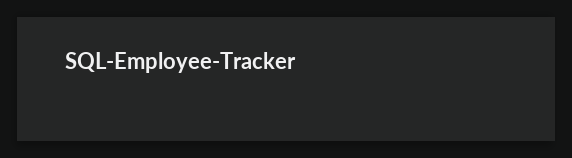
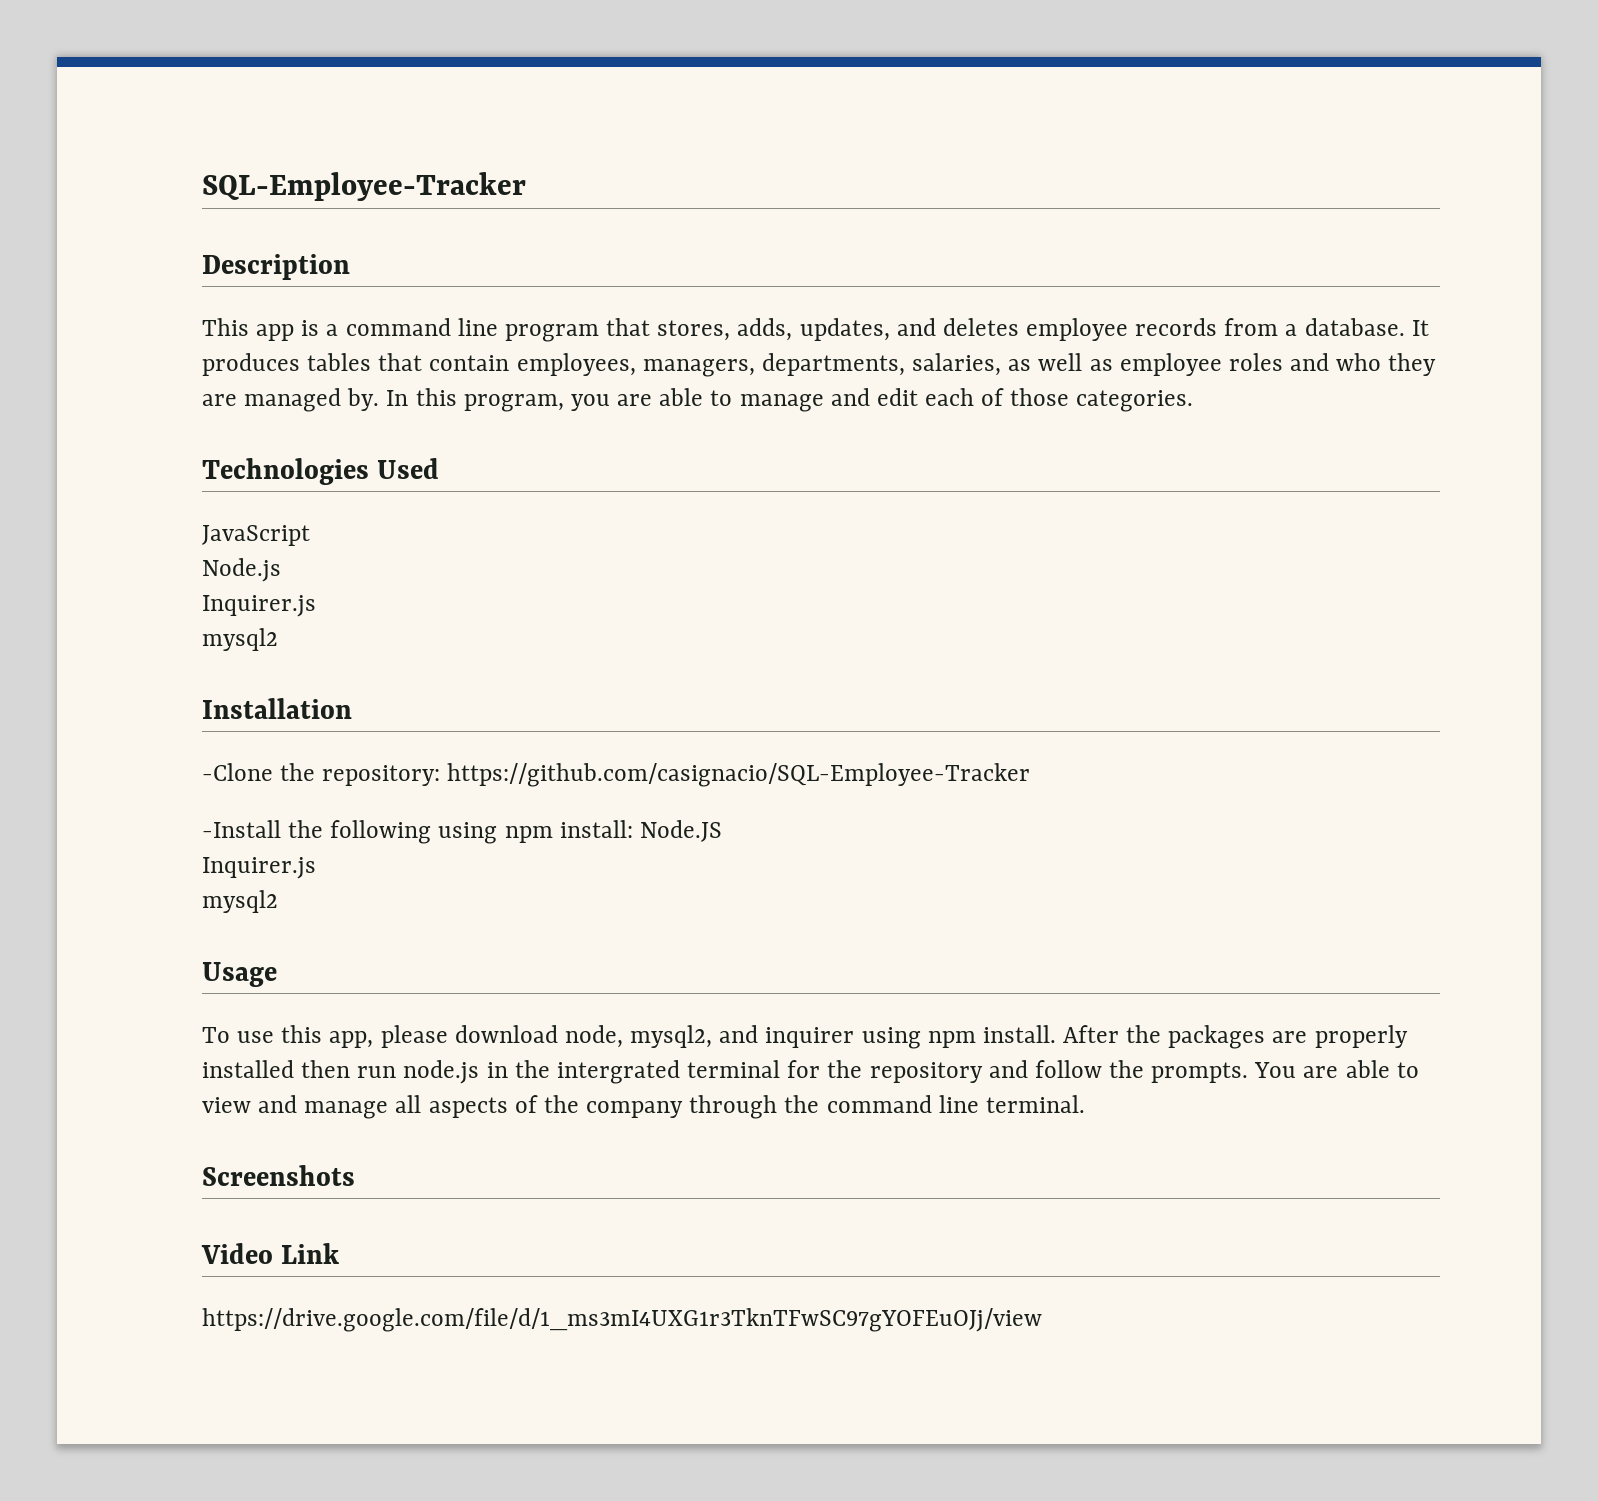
(296, 62) none -> [202,254,350,280] [202,318,1429,342] [202,353,1437,377] [202,388,1194,412] [202,458,440,485] [202,525,310,546] [202,558,281,582] [202,595,316,617] [202,628,278,651] [202,698,352,719] [202,763,1031,787] [202,820,722,844] [202,857,316,879] [202,890,278,913] [202,962,277,987] [202,1025,1408,1049] [202,1060,1419,1084] [202,1095,1085,1119] [202,1165,355,1186] [201,1243,340,1264] [202,1308,1042,1332] // Description // This app is a command line program that stores, adds, updates, and deletes employee records from a database. It produces tables that contain employees, managers, departments, salaries, as well as employee roles and who they are managed by. In this program, you are able to manage and edit each of those categories. // Technologies Used // JavaScript // Node.js // Inquirer.js // mysql2 // Installation // -Clone the repository: https://github.com/casignacio/SQL-Employee-Tracker // -Install the following using npm install: Node.JS // Inquirer.js // mysql2 // Usage // To use this app, please download node, mysql2, and inquirer using npm install. After the packages are properly installed then run node.js in the intergrated terminal for the repository and follow the prompts. You are able to view and manage all aspects of the company through the command line terminal. // Screenshots // Video Link // https://drive.google.com/file/d/1_ms3mI4UXG1r3TknTFwSC97gYOFEuOJj/view

